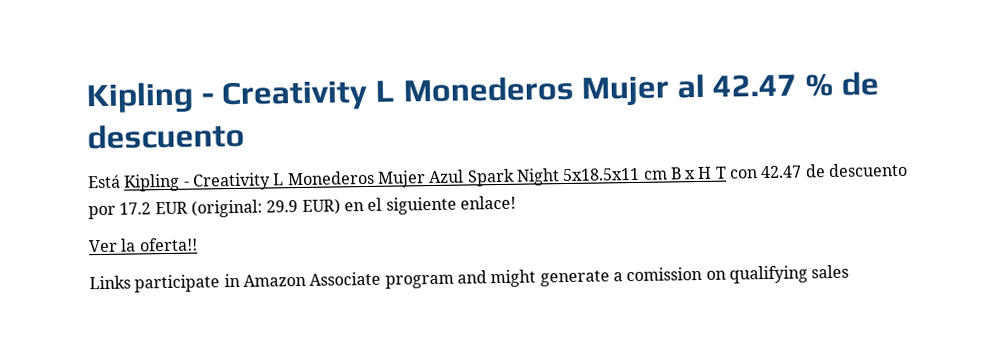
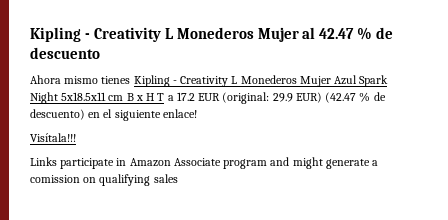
[88,174,121,189] Está -> [30,75,131,84] Ahora mismo tienes
[729,162,909,179] [88,205,116,220] con 42.47 de descuento por -> [167,95,174,101] a
(341, 206) none -> [325,92,386,103] [30,109,85,120] (42.47 % de descuento)
[88,237,198,253] Ver la oferta!! -> [30,133,76,142] Visítala!!!

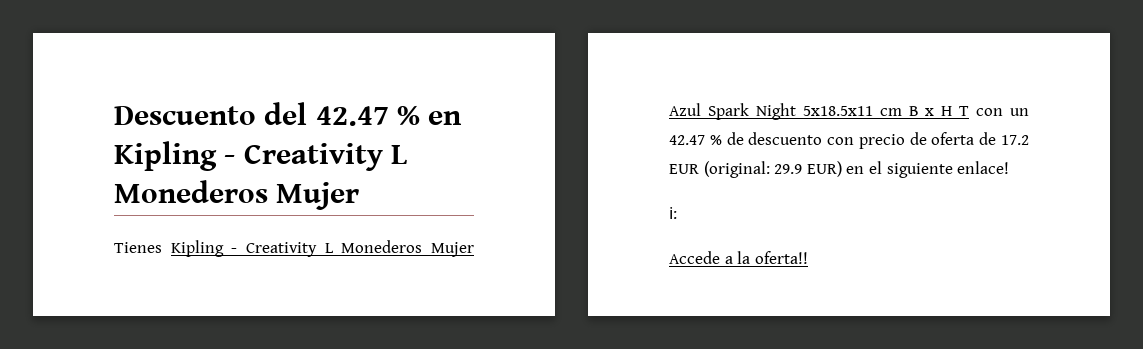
[30,27,394,42] [30,47,100,59] [30,75,131,84] Kipling - Creativity L Monederos Mujer al 42.47 % de descuento // Ahora mismo tienes -> [114,102,463,126] [114,141,408,171] [114,180,360,210] [114,242,162,253] Descuento del 42.47 % en Kipling - Creativity L Monederos Mujer // Tienes
[167,95,174,101] a -> [976,108,1029,116] [669,132,997,149] con un 42.47 % de descuento con precio de oferta de
[325,92,386,103] [30,109,85,120] (42.47 % de descuento) -> (842, 169) none
[30,133,76,142] [30,157,379,169] [30,174,178,186] Visítala!!! // Links participate in Amazon Associate program and might generate a comission on qualifying sales -> [669,207,677,219] [669,251,808,264] ℹ: // Accede a la oferta!!

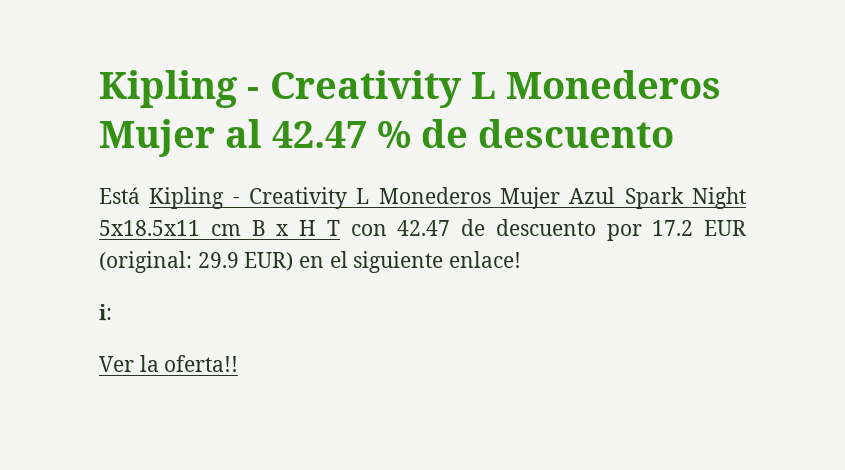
[114,102,463,126] [114,141,408,171] [114,180,360,210] [114,242,162,253] Descuento del 42.47 % en Kipling - Creativity L Monederos Mujer // Tienes -> [99,70,722,108] [99,119,675,157] [99,187,140,204] Kipling - Creativity L Monederos Mujer al 42.47 % de descuento // Está
[1009,108,1029,116] [669,132,997,149] un 42.47 % de descuento con precio de oferta de -> [397,219,642,241] 42.47 de descuento por
[669,251,733,264] Accede a -> [99,356,134,372] Ver

